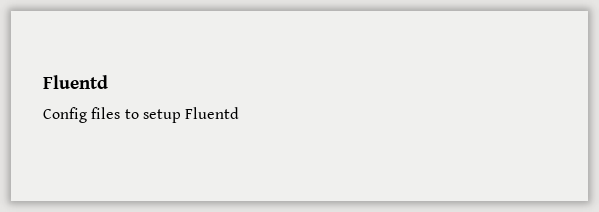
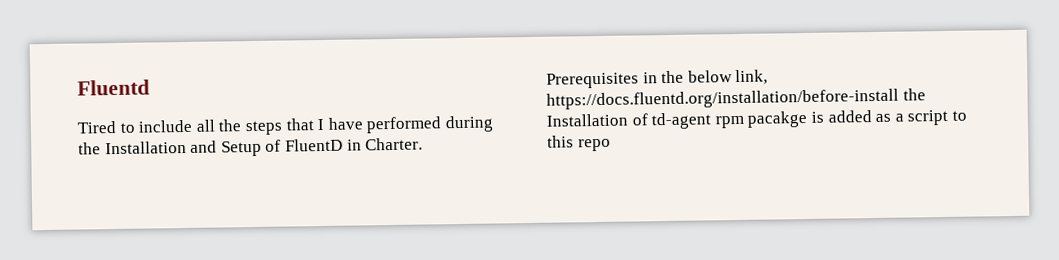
[43,107,240,123] Config files to setup Fluentd -> [77,115,494,136] [78,137,424,157] [546,69,769,89] [546,88,926,110] [546,109,967,130] [547,135,611,152] Tired to include all the steps that I have performed during the Installation and Setup of FluentD in Charter. Prerequisites in the below link, https://docs.fluentd.org/installation/before-install the Installation of td-agent rpm pacakge is added as a script to this repo

